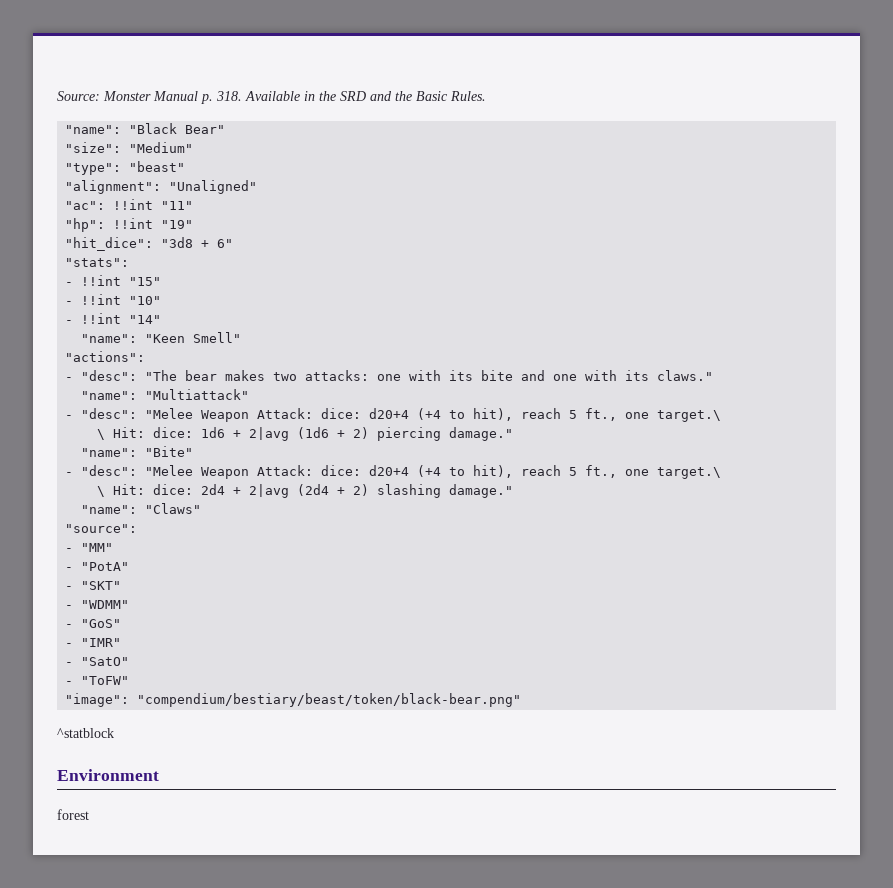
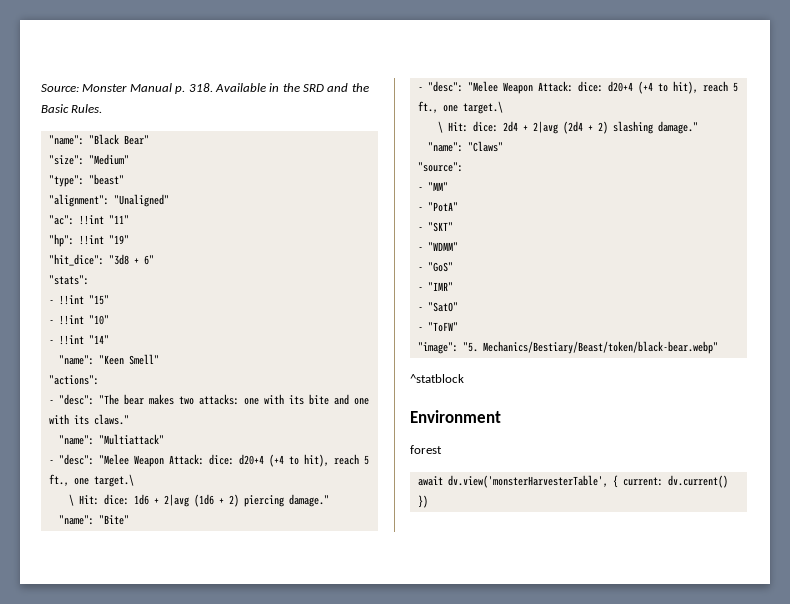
[137,693,522,707] "compendium/bestiary/beast/token/black-bear.png" -> [462,341,718,354] "5. Mechanics/Bestiary/Beast/token/black-bear.webp"
(89, 814) none -> [417,475,728,488] [417,495,428,508] // await dv.view('monsterHarvesterTable', { current: dv.current() })

